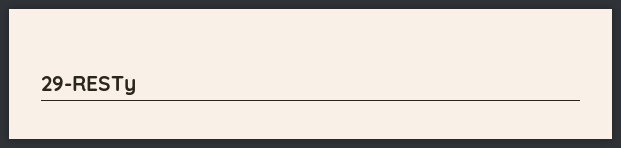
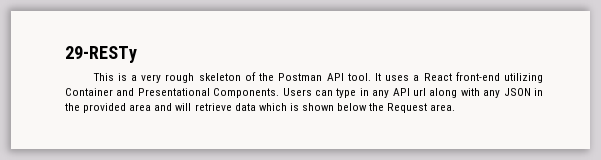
(136, 85) none -> [92,72,544,83] [65,88,543,98] [65,103,456,113] // This is a very rough skeleton of the Postman API tool. It uses a React front-end utilizing Container and Presentational Components. Users can type in any API url along with any JSON in the provided area and will retrieve data which is shown below the Request area.

